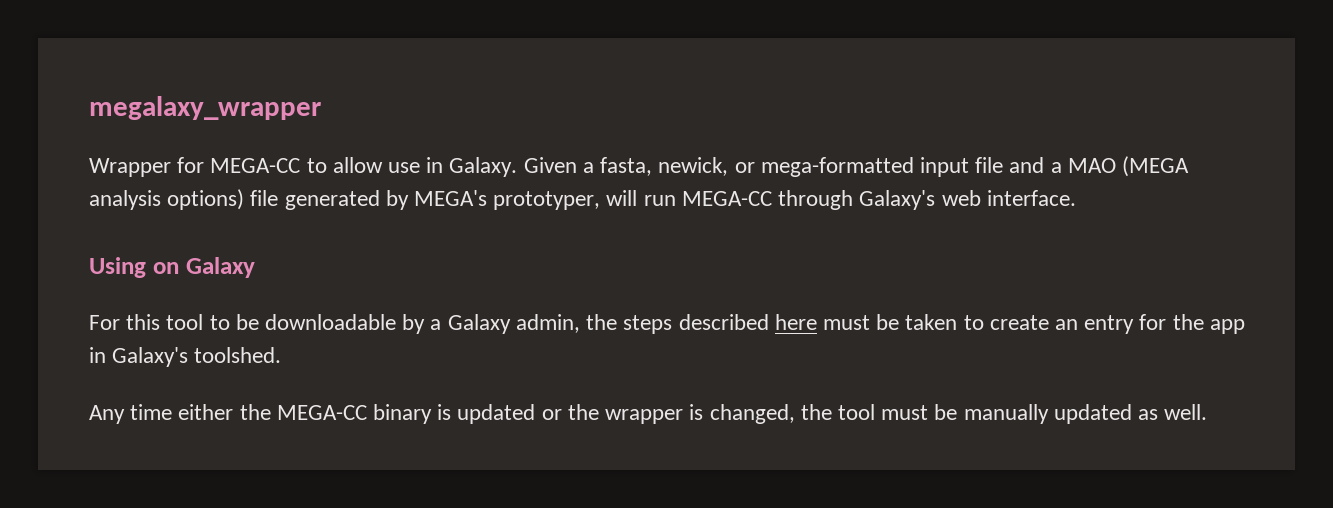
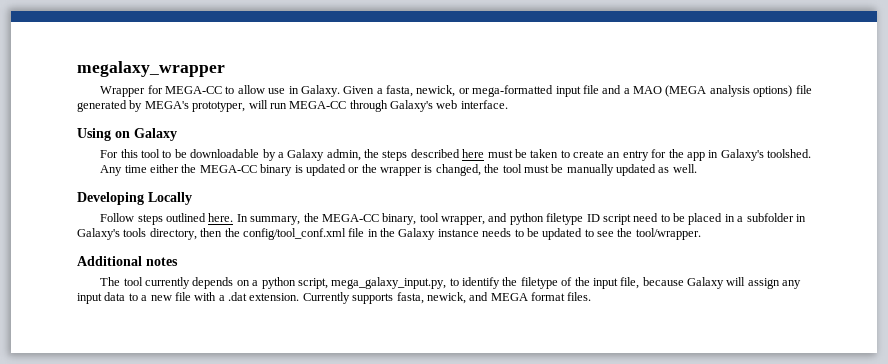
(1208, 412) none -> [77,192,192,205] [100,213,806,225] [77,228,701,240] [77,256,178,266] [100,277,802,289] [77,292,592,304] // Developing Locally // Follow steps outlined here. In summary, the MEGA-CC binary, tool wrapper, and python filetype ID script need to be placed in a subfolder in Galaxy's tools directory, then the config/tool_conf.xml file in the Galaxy instance needs to be updated to see the tool/wrapper. // Additional notes // The tool currently depends on a python script, mega_galaxy_input.py, to identify the filetype of the input file, because Galaxy will assign any input data to a new file with a .dat extension. Currently supports fasta, newick, and MEGA format files.

